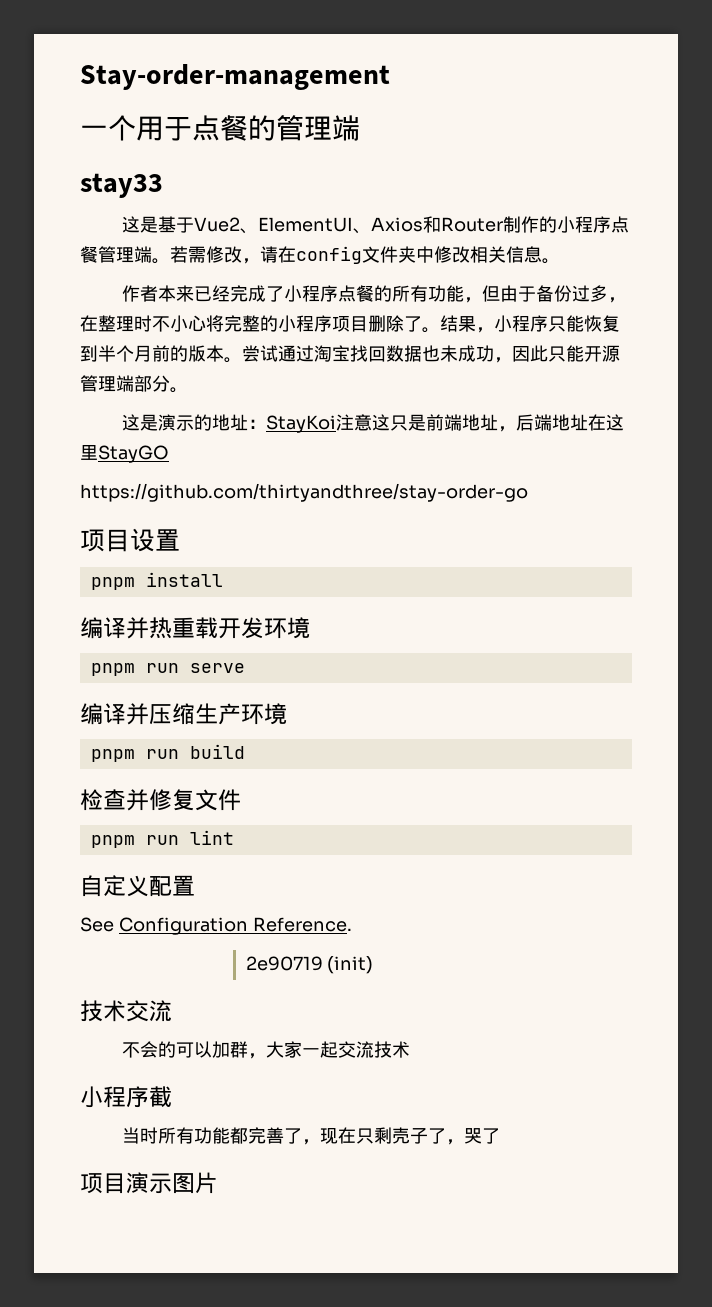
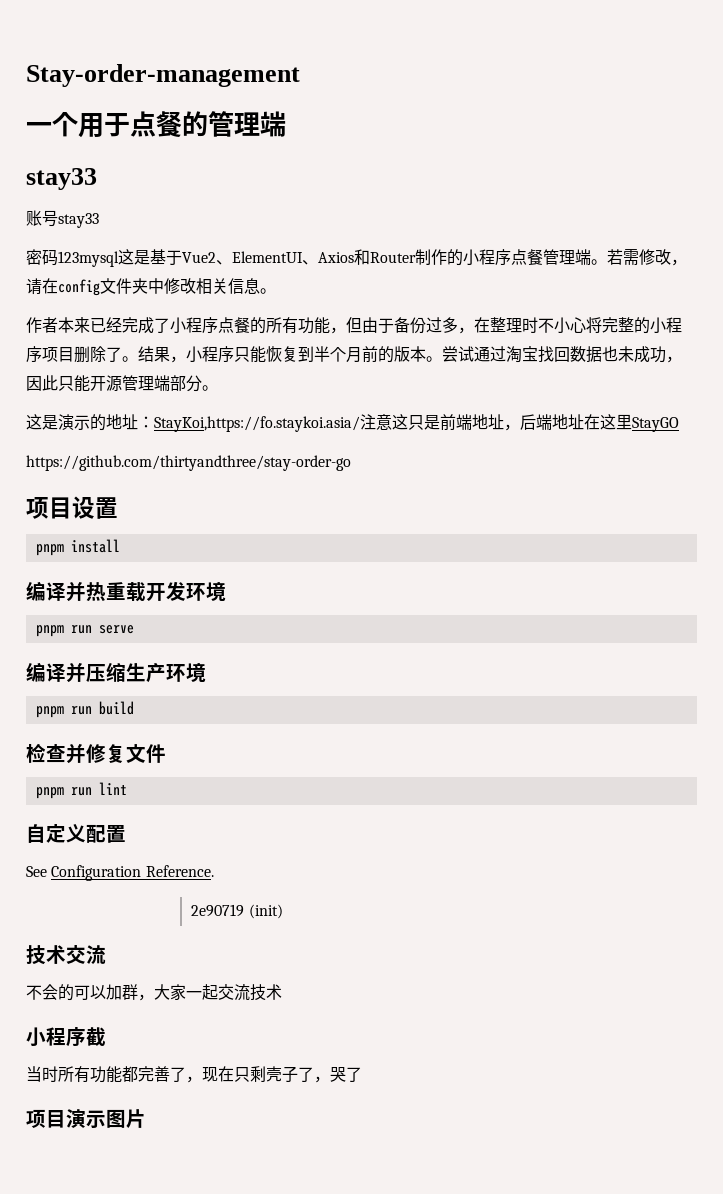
(163, 185) none -> [26,210,99,228] [26,249,119,267] 账号stay33 // 密码123mysql
[265,415,336,433] StayKoi -> [154,416,360,432] StayKoi,https://fo.staykoi.asia/

